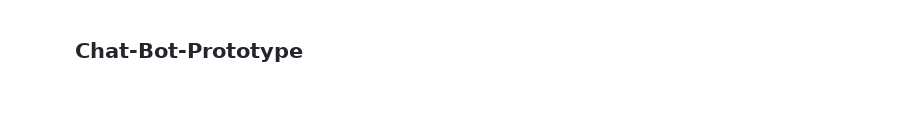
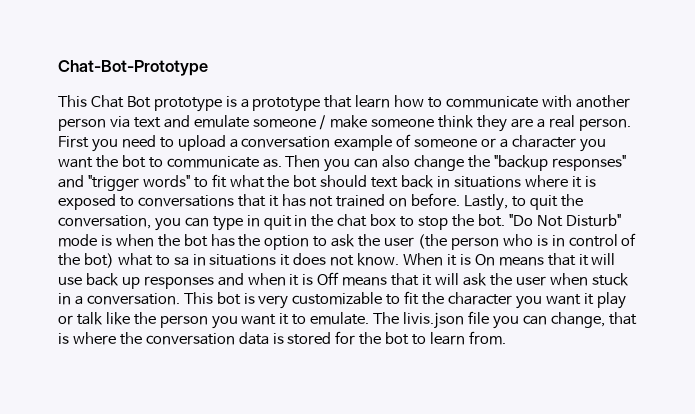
(303, 52) none -> [58,95,630,112] [58,115,631,132] [58,134,606,152] [58,155,626,172] [58,174,596,191] [58,193,583,211] [58,214,621,231] [58,233,637,250] [58,253,616,268] [58,272,629,289] [58,291,626,309] [58,311,637,329] [58,331,506,345] // This Chat Bot prototype is a prototype that learn how to communicate with another person via text and emulate someone / make someone think they are a real person. First you need to upload a conversation example of someone or a character you want the bot to communicate as. Then you can also change the "backup responses" and "trigger words" to fit what the bot should text back in situations where it is exposed to conversations that it has not trained on before. Lastly, to quit the conversation, you can type in quit in the chat box to stop the bot. "Do Not Disturb" mode is when the bot has the option to ask the user (the person who is in control of the bot) what to sa in situations it does not know. When it is On means that it will use back up responses and when it is Off means that it will ask the user when stuck in a conversation. This bot is very customizable to fit the character you want it play or talk like the person you want it to emulate. The livis.json file you can change, that is where the conversation data is stored for the bot to learn from.

